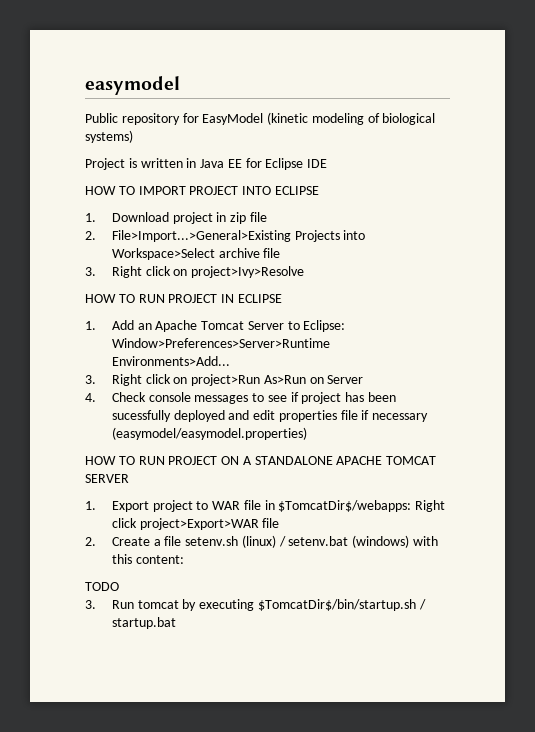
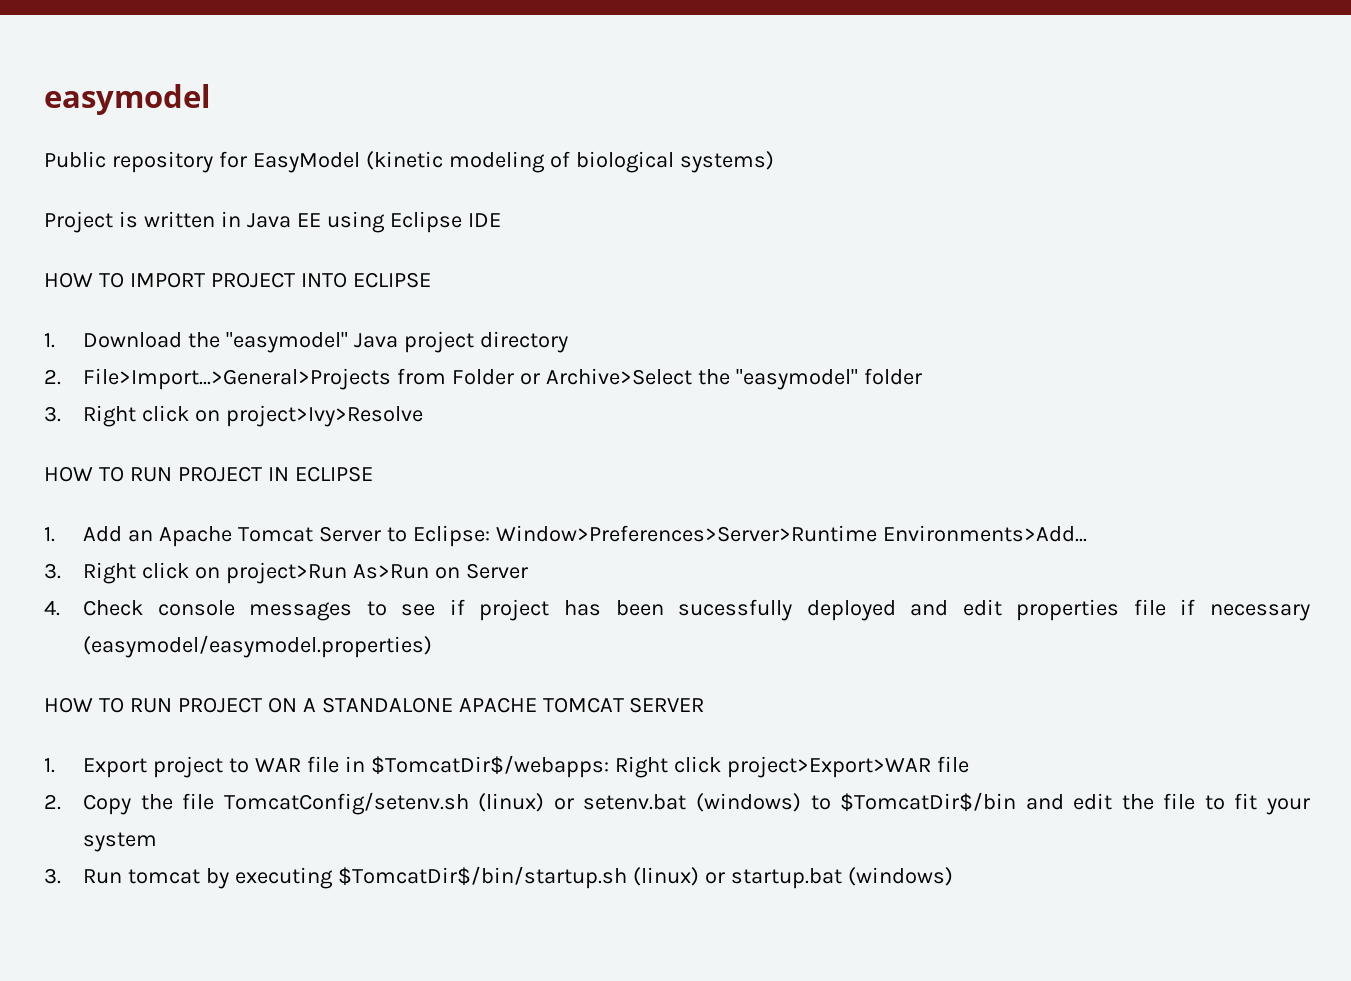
[245,158,262,168] for -> [326,211,385,233] using
[172,212,267,224] [85,230,366,242] [111,248,281,260] project in zip file // 2. File>Import...>General>Existing Projects into Workspace>Select archive file -> [188,331,568,353] [44,368,922,390] the "easymodel" Java project directory // 2. File>Import...>General>Projects from Folder or Archive>Select the "easymodel" folder
[111,535,439,548] [111,554,184,564] [85,582,119,591] Create a file setenv.sh (linux) / setenv.bat (windows) with this content: // TODO -> [83,792,1310,815] [83,832,158,852] Copy the file TomcatConfig/setenv.sh (linux) or setenv.bat (windows) to $TomcatDir$/bin and edit the file to fit your system
[418,599,426,610] [111,617,176,629] / startup.bat -> [632,867,953,889] (linux) or startup.bat (windows)

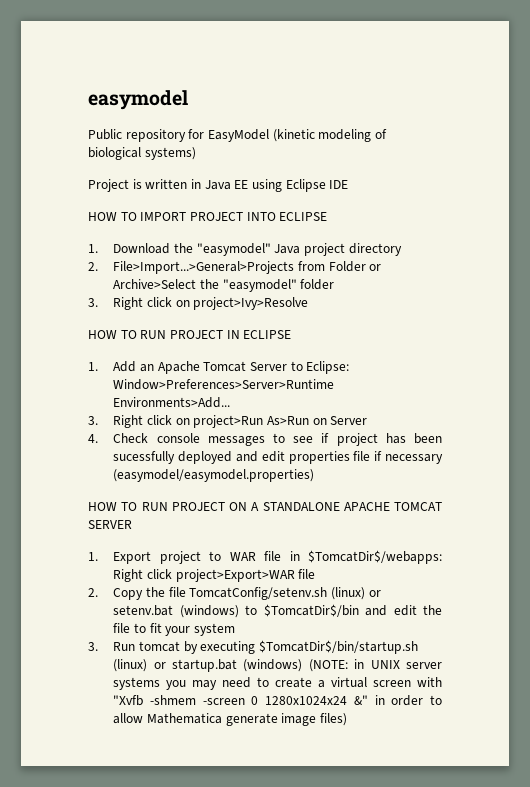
(953, 876) none -> [308,659,443,672] [113,677,442,690] [113,695,442,706] [113,713,347,726] (NOTE: in UNIX server systems you may need to create a virtual screen with "Xvfb -shmem -screen 0 1280x1024x24 &" in order to allow Mathematica generate image files)

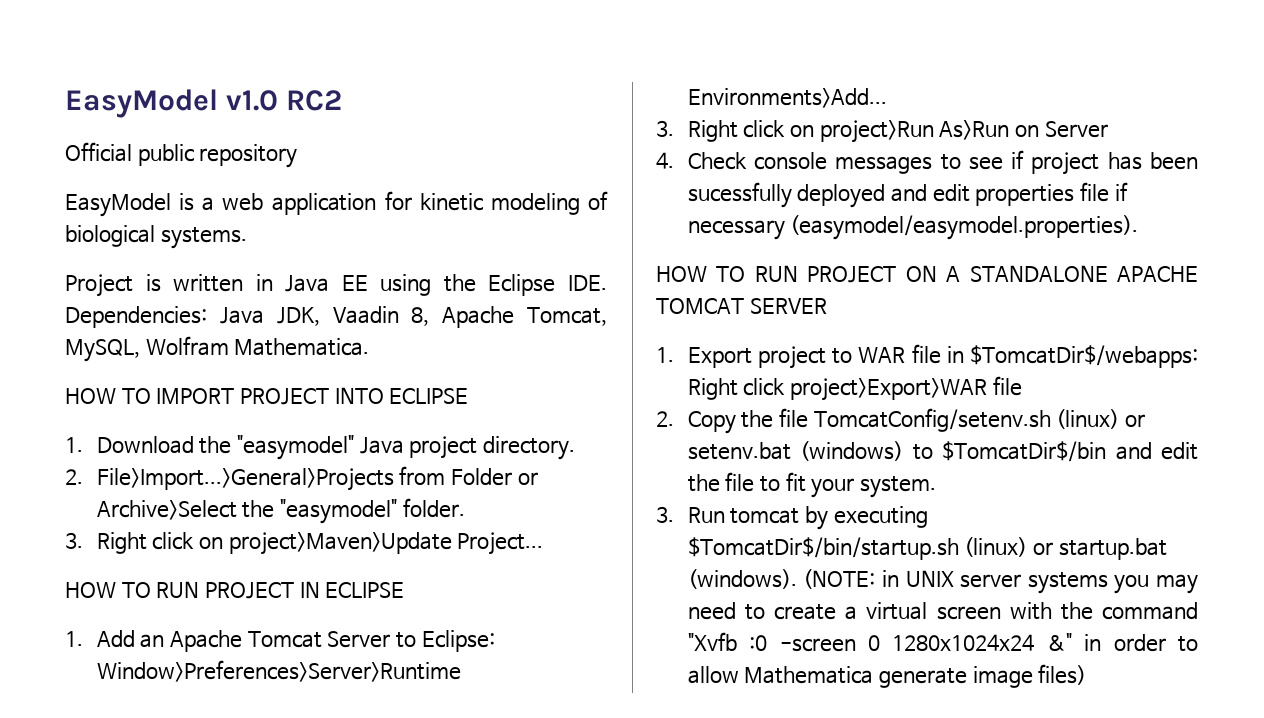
[88,90,188,110] [88,129,315,142] easymodel // Public repository for EasyModel (kinetic -> [65,89,343,118] [65,142,298,168] [65,191,483,217] EasyModel v1.0 RC2 // Official public repository // EasyModel is a web application for kinetic
[144,147,196,160] systems) -> [160,227,247,249] systems.
[285,179,349,192] Eclipse IDE -> [443,274,607,296] [65,306,608,328] [65,336,370,362] the Eclipse IDE. Dependencies: Java JDK, Vaadin 8, Apache Tomcat, MySQL, Wolfram Mathematica.
[348,243,402,256] directory -> [483,436,576,460] directory.
[300,279,335,290] [88,297,309,310] folder // 3. Right click on project>Ivy>Resolve -> [402,498,465,518] [65,532,544,555] folder. // 3. Right click on project>Maven>Update Project...
[113,469,315,482] (easymodel/easymodel.properties) -> [790,215,1139,240] (easymodel/easymodel.properties).
[193,623,235,636] system -> [860,476,937,498] system.
[243,659,303,672] (windows) -> [687,569,797,589] (windows).
[113,695,197,706] "Xvfb -shmem -> [1060,602,1199,620] [687,632,768,651] the command "Xvfb :0

